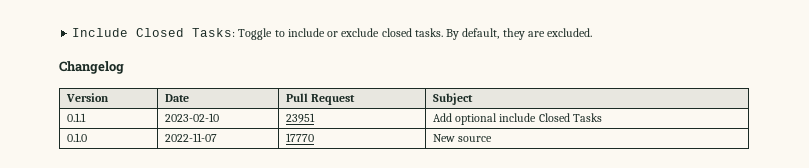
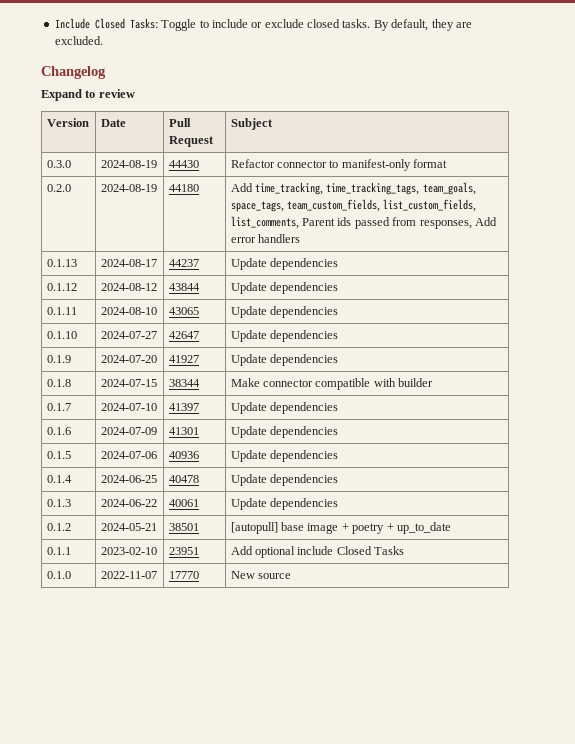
(124, 67) none -> [41,89,135,101] // Expand to review
(473, 99) none -> [46,160,71,168] [100,160,157,168] [168,160,199,168] [230,159,448,171] [46,184,71,192] [100,184,157,192] [168,184,199,192] [230,182,476,195] [230,199,477,212] [230,216,497,229] [230,234,301,243] [46,259,77,267] [100,259,157,267] [168,259,199,267] [230,258,339,270] [46,283,77,291] [100,283,157,291] [168,283,200,291] [230,282,339,294] [46,307,77,315] [100,307,157,315] [168,307,199,315] [230,306,339,318] [46,331,77,339] [100,331,157,339] [168,331,199,339] [230,330,339,342] [46,355,71,363] [100,355,157,363] [168,355,199,363] [230,354,339,366] [46,379,71,387] [100,379,157,387] [168,379,200,387] [230,378,434,390] [46,403,71,411] [100,403,157,411] [168,403,199,411] [230,402,339,414] [46,427,71,435] [100,427,157,435] [168,427,199,435] [230,426,339,438] [46,451,71,459] [100,451,157,459] [168,451,199,459] [230,450,339,462] [46,475,72,483] [100,475,157,483] [168,475,199,483] [230,474,339,486] [46,499,71,507] [100,499,157,507] [168,499,199,507] [230,498,339,510] [46,523,71,531] [100,523,157,531] [168,523,199,531] [230,522,451,534] // 0.3.0 | 2024-08-19 | 44430 | Refactor connector to manifest-only format // 0.2.0 | 2024-08-19 | 44180 | Add time_tracking, time_tracking_tags, team_goals, space_tags, team_custom_fields, list_custom_fields, list_comments, Parent ids passed from responses, Add error handlers // 0.1.13 | 2024-08-17 | 44237 | Update dependencies // 0.1.12 | 2024-08-12 | 43844 | Update dependencies // 0.1.11 | 2024-08-10 | 43065 | Update dependencies // 0.1.10 | 2024-07-27 | 42647 | Update dependencies // 0.1.9 | 2024-07-20 | 41927 | Update dependencies // 0.1.8 | 2024-07-15 | 38344 | Make connector compatible with builder // 0.1.7 | 2024-07-10 | 41397 | Update dependencies // 0.1.6 | 2024-07-09 | 41301 | Update dependencies // 0.1.5 | 2024-07-06 | 40936 | Update dependencies // 0.1.4 | 2024-06-25 | 40478 | Update dependencies // 0.1.3 | 2024-06-22 | 40061 | Update dependencies // 0.1.2 | 2024-05-21 | 38501 | [autopull] base image + poetry + up_to_date

